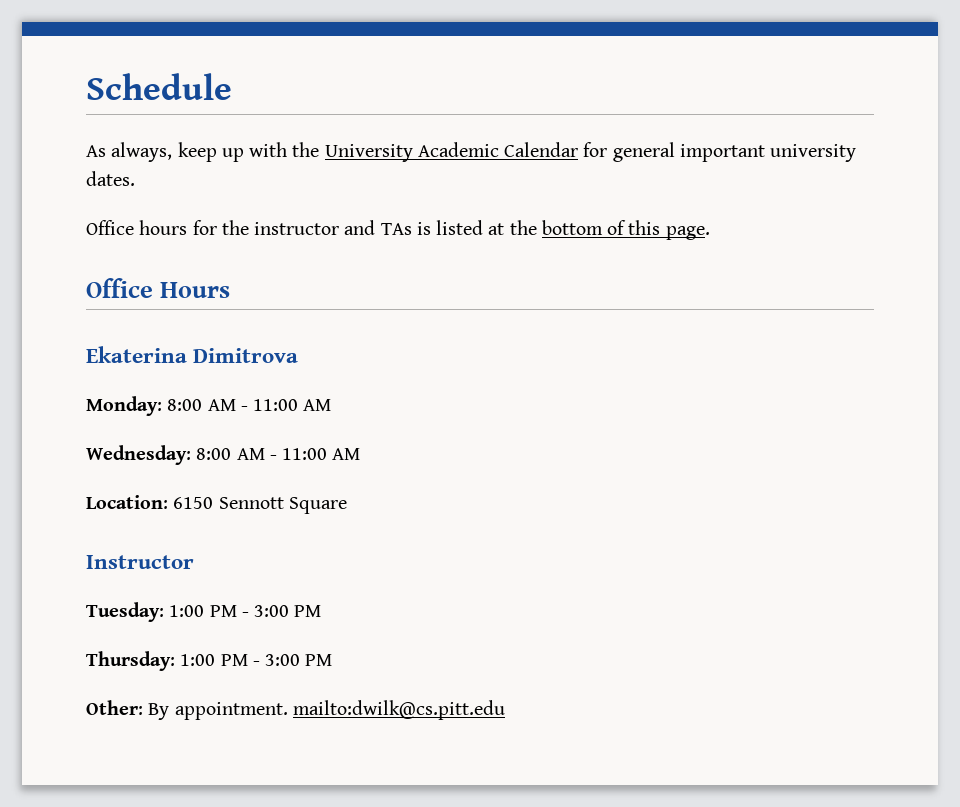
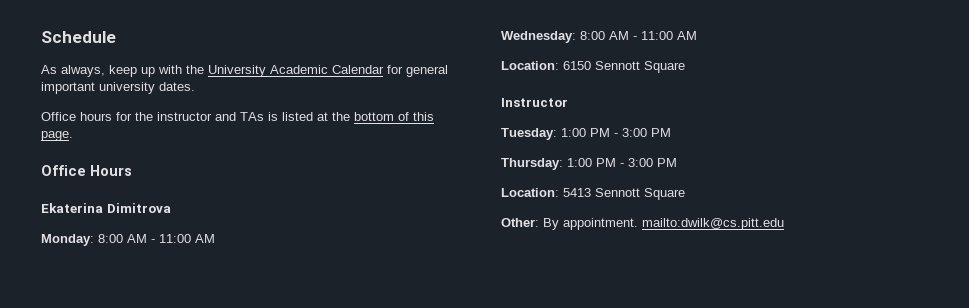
(333, 660) none -> [501,188,685,200] // Location: 5413 Sennott Square

